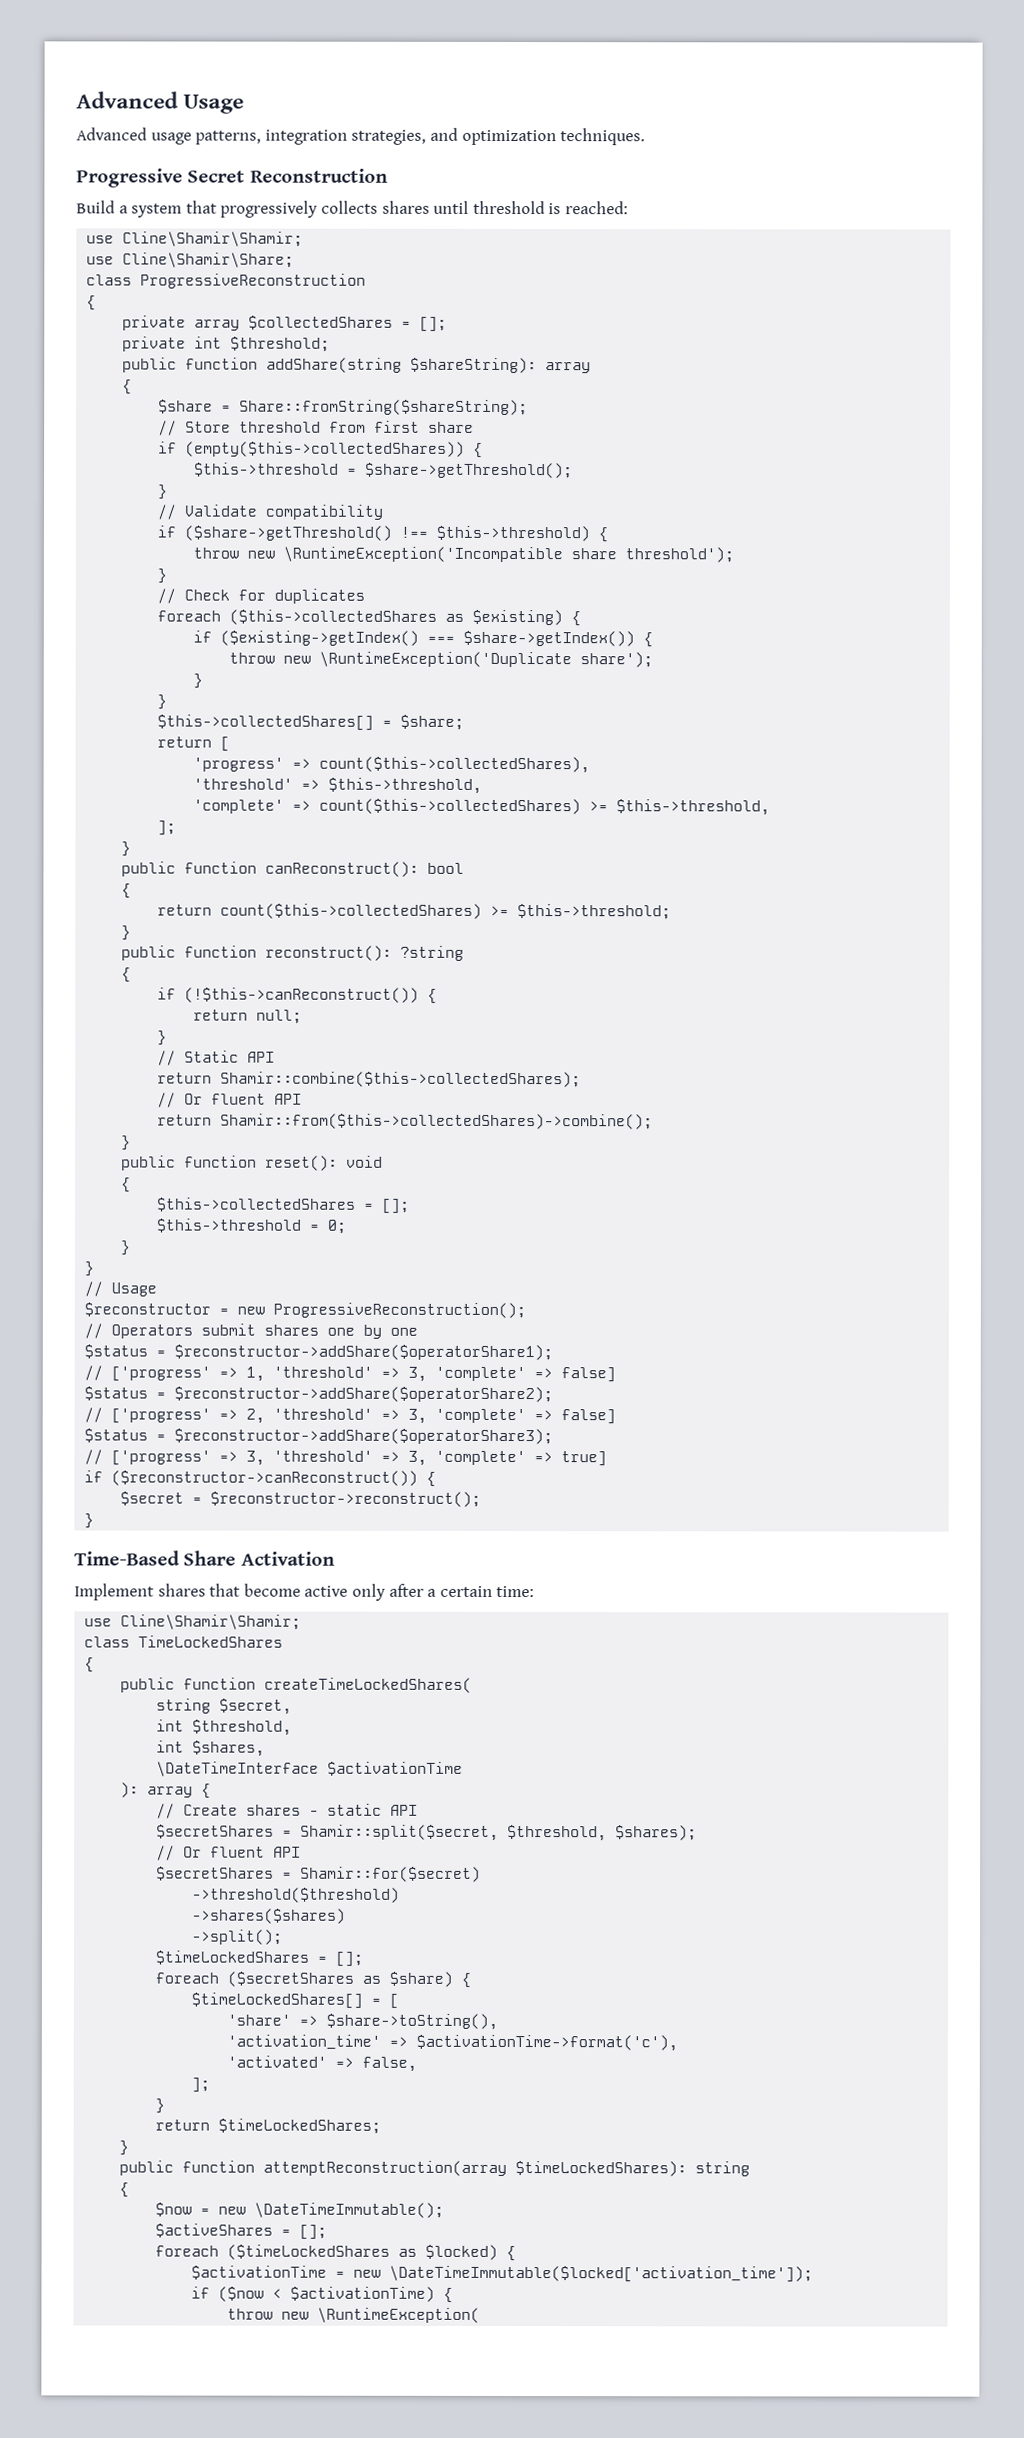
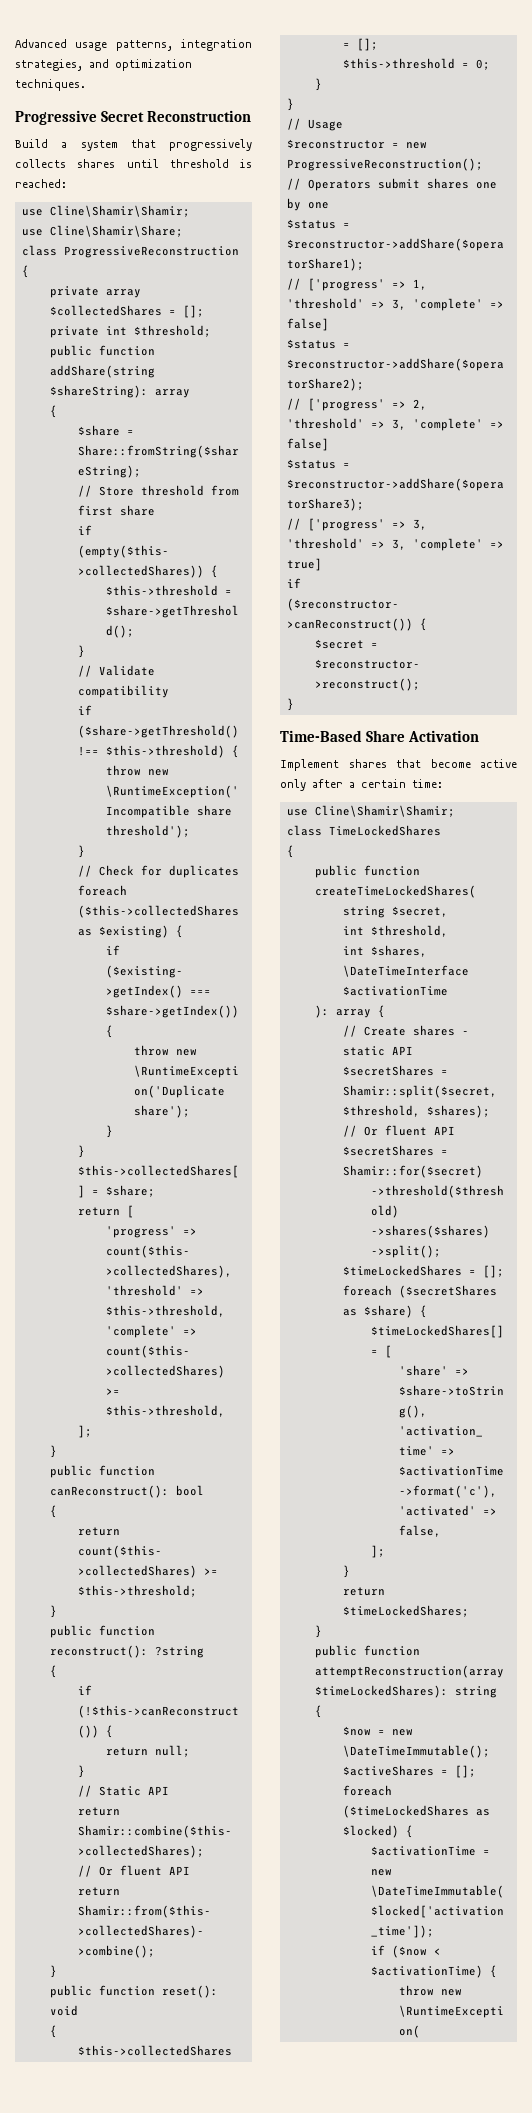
[76,91,245,114] [76,127,147,141] Advanced Usage // Advanced -> [15,39,67,48] Advanced

